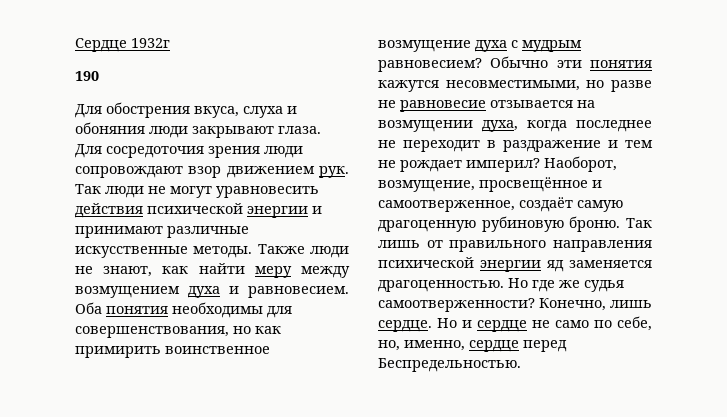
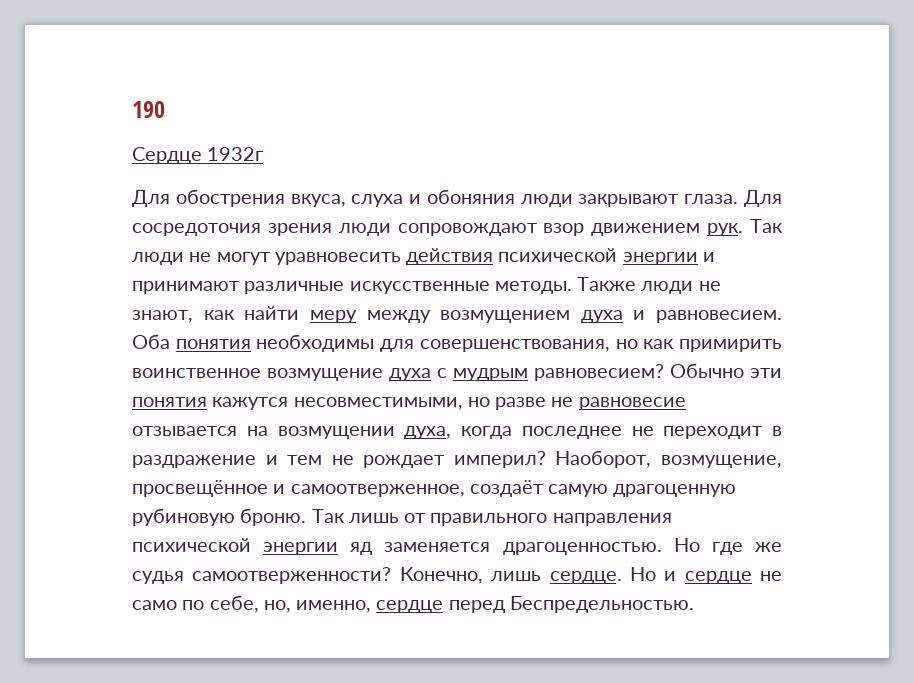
(75, 45) none -> [132,101,165,118] 190 //
[75,71,99,81] // 190 -> (264, 154) none

